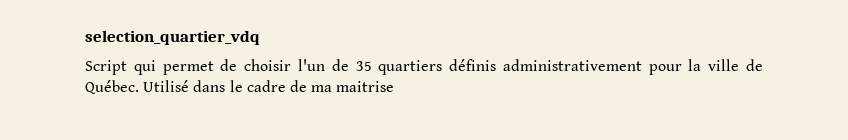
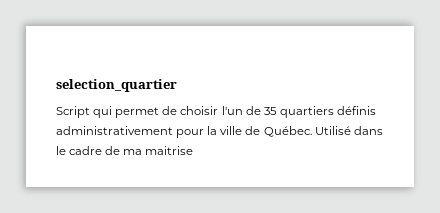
[85,30,260,45] selection_quartier_vdq -> [56,79,177,92] selection_quartier

